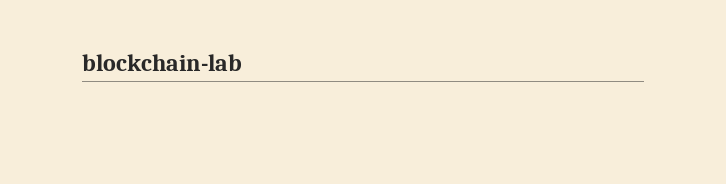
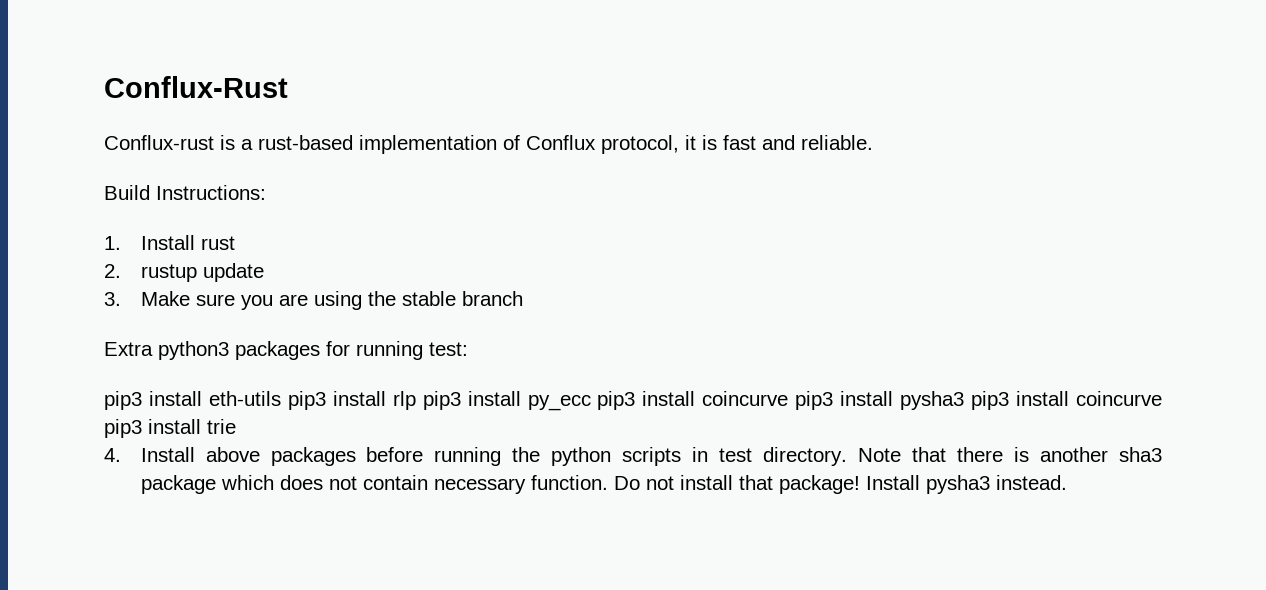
[82,54,242,71] blockchain-lab -> [104,76,288,98] [104,135,873,154] [104,185,266,200] [104,235,235,250] [104,263,264,282] [104,291,523,310] [104,341,468,360] [104,391,1163,411] [104,419,236,438] [104,447,1162,466] [140,475,1067,494] Conflux-Rust // Conflux-rust is a rust-based implementation of Conflux protocol, it is fast and reliable. // Build Instructions: // 1. Install rust // 2. rustup update // 3. Make sure you are using the stable branch // Extra python3 packages for running test: // pip3 install eth-utils pip3 install rlp pip3 install py_ecc pip3 install coincurve pip3 install pysha3 pip3 install coincurve pip3 install trie // 4. Install above packages before running the python scripts in test directory. Note that there is another sha3 package which does not contain necessary function. Do not install that package! Install pysha3 instead.

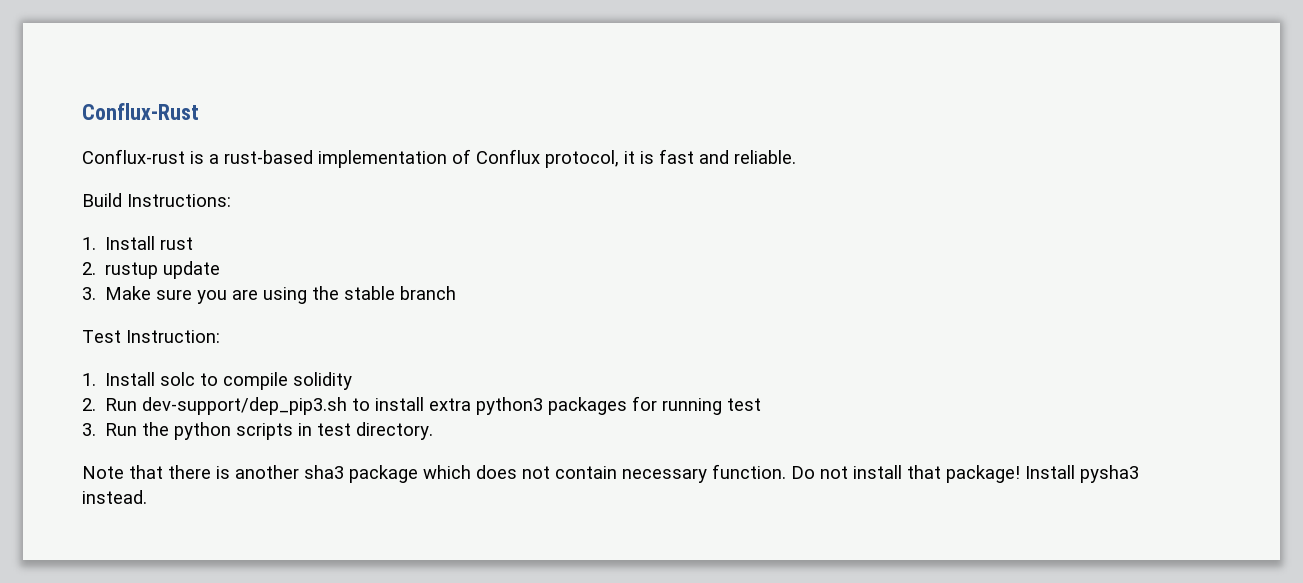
[104,341,468,360] [104,391,1163,411] [104,419,236,438] [104,447,502,466] Extra python3 packages for running test: // pip3 install eth-utils pip3 install rlp pip3 install py_ecc pip3 install coincurve pip3 install pysha3 pip3 install coincurve pip3 install trie // 4. Install above packages before running -> [82,330,220,343] [82,372,353,390] [82,396,762,415] [82,423,138,436] Test Instruction: // 1. Install solc to compile solidity // 2. Run dev-support/dep_pip3.sh to install extra python3 packages for running test // 3. Run
(848, 456) none -> (434, 431) //

